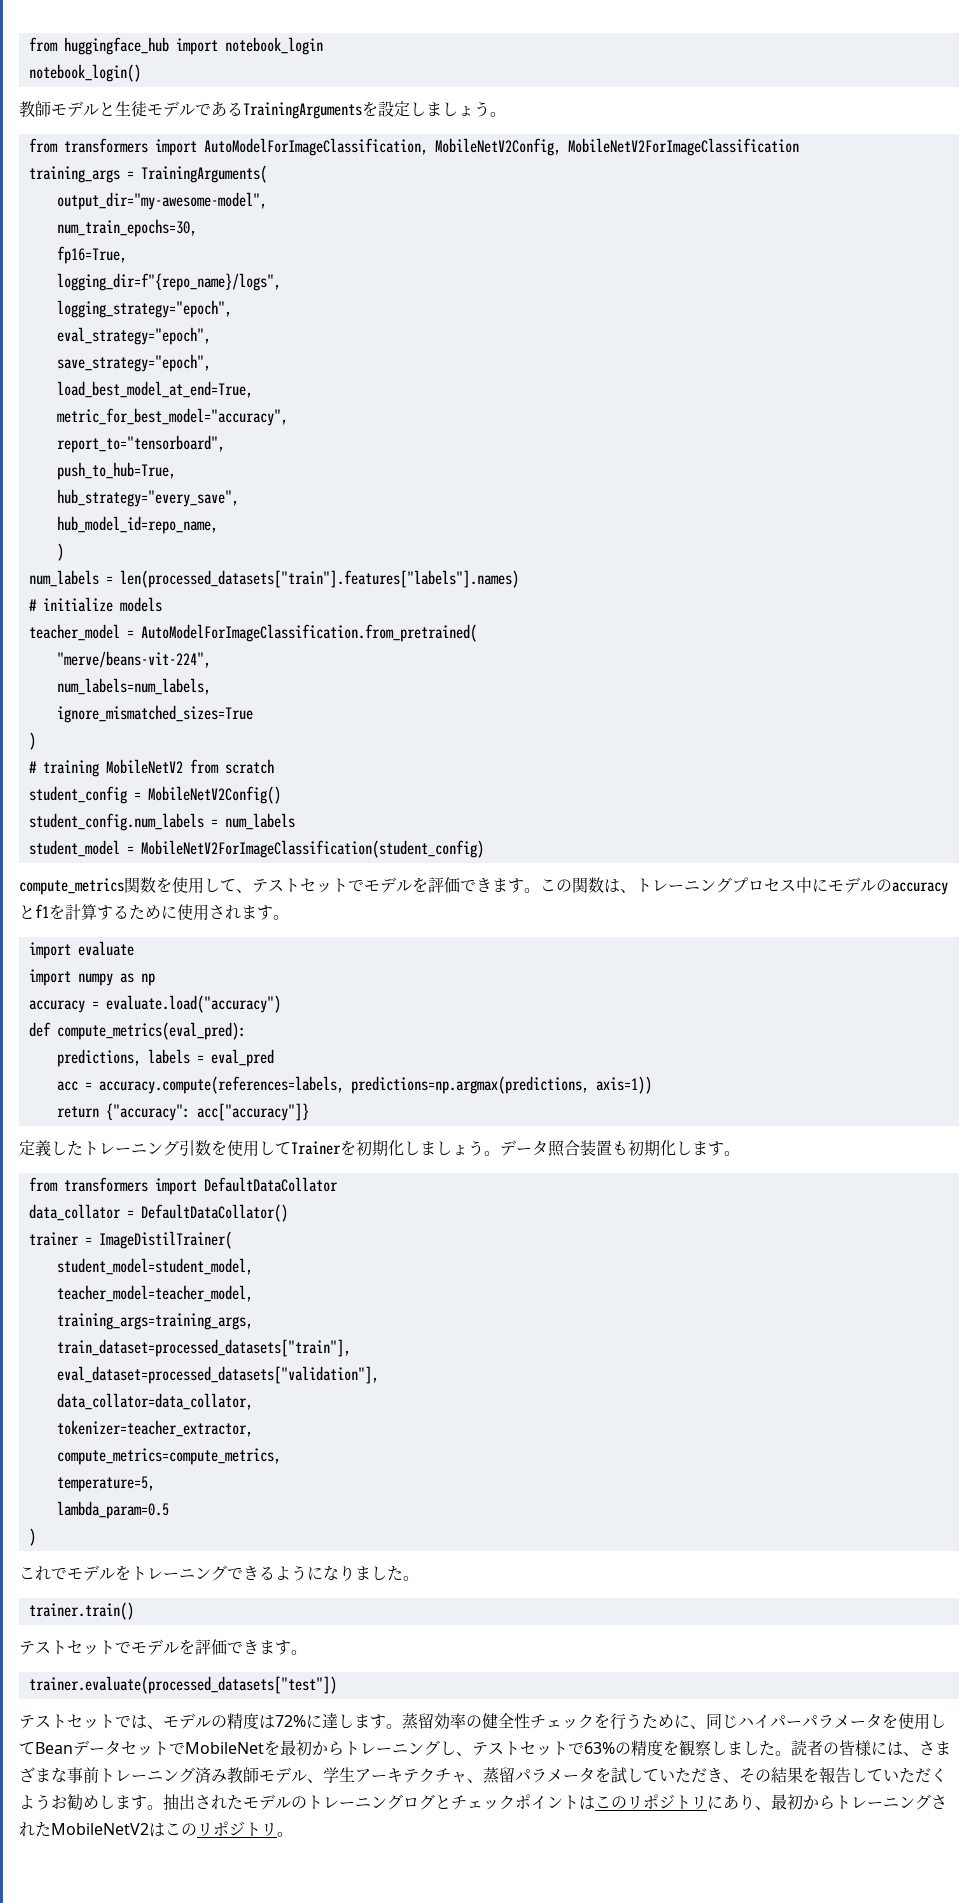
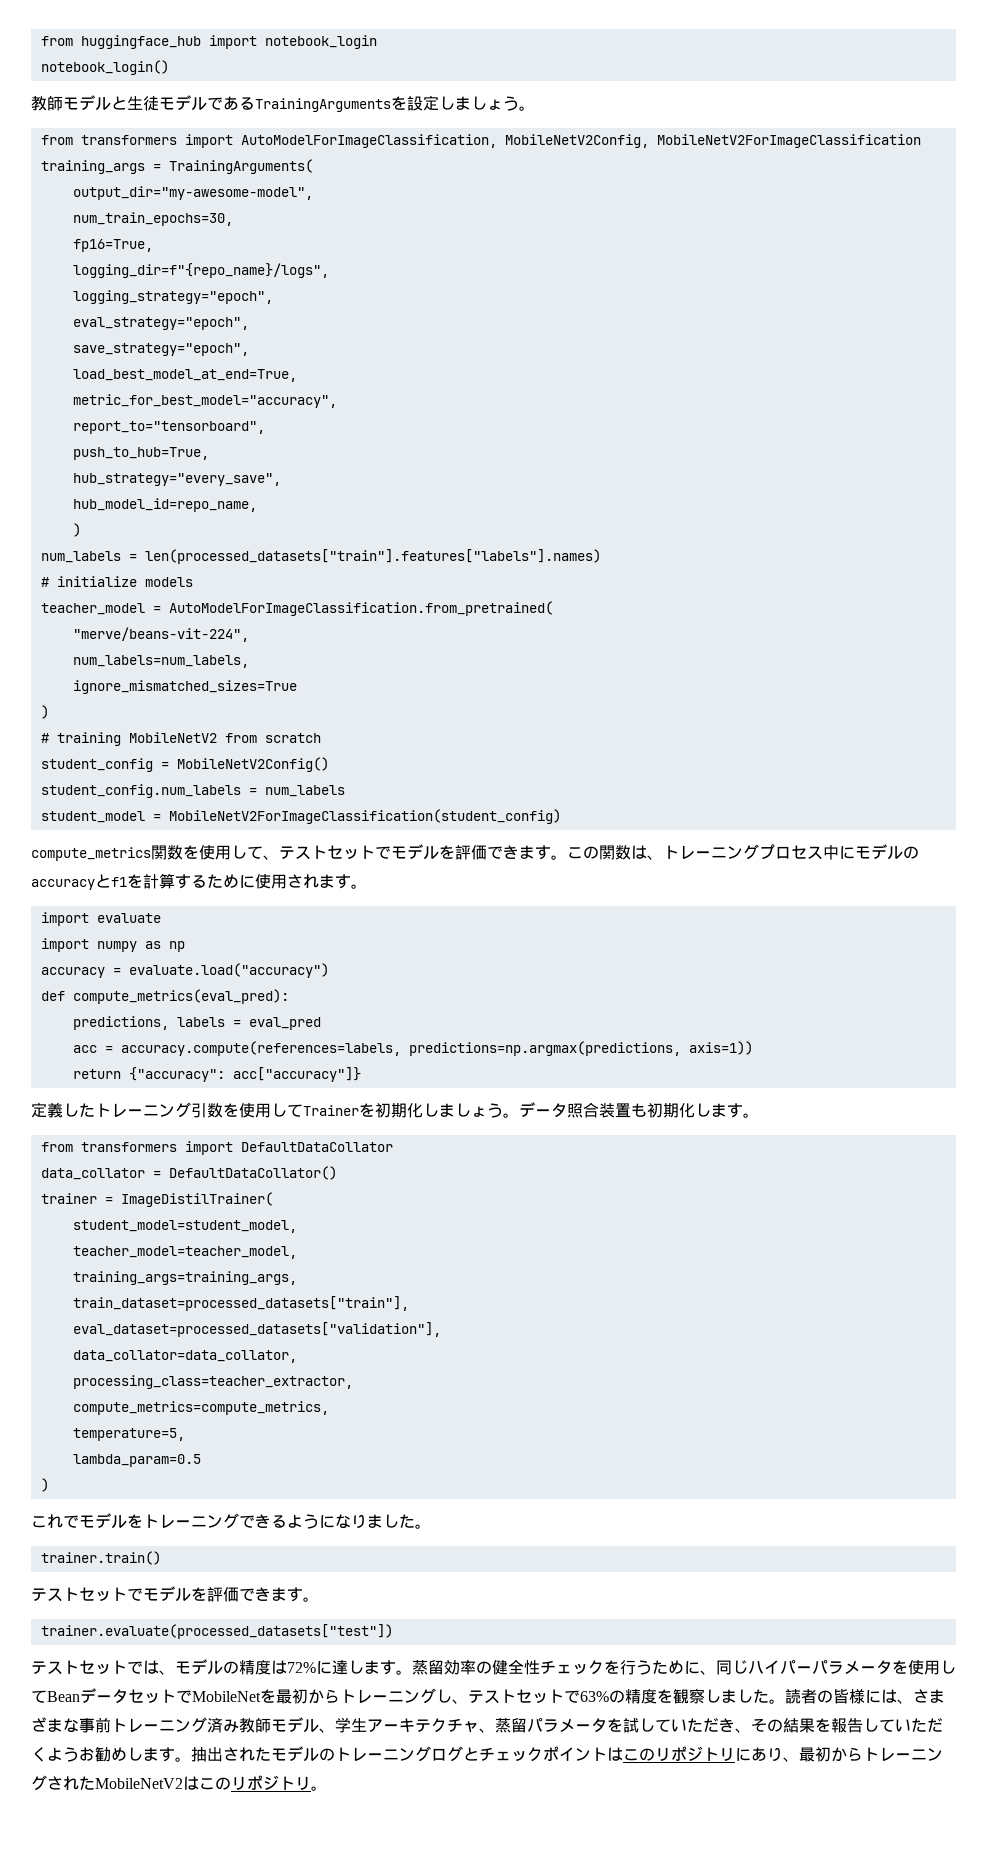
[56,1420,253,1437] tokenizer=teacher_extractor, -> [72,1375,353,1389] processing_class=teacher_extractor,

